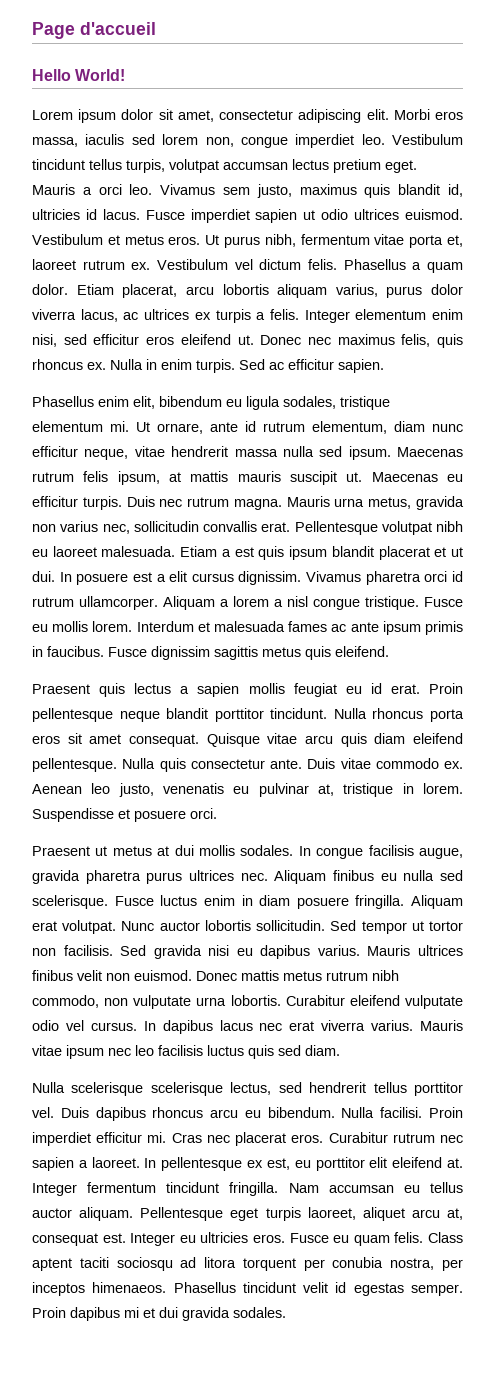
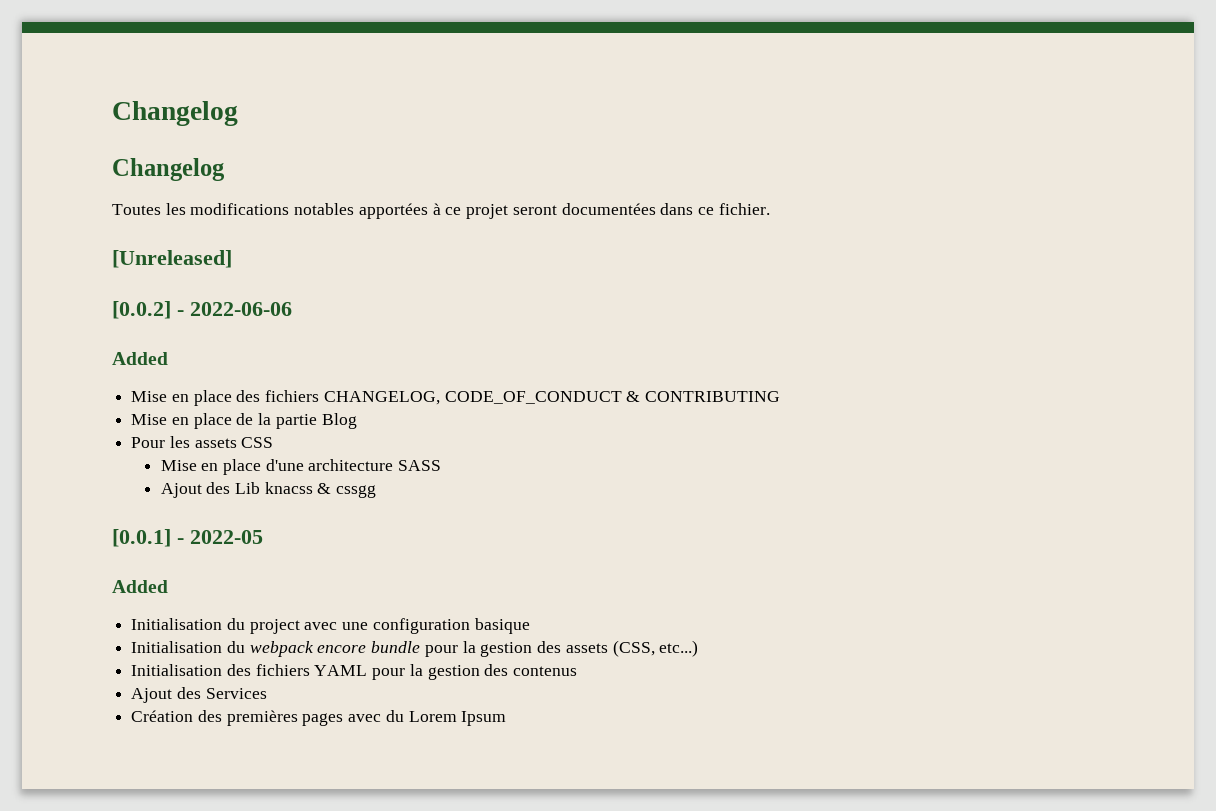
[32,22,156,39] [32,69,126,81] [32,109,464,123] [32,134,463,148] [32,159,417,173] [32,184,464,198] [32,209,464,223] [32,234,464,248] [32,259,464,273] [32,284,463,298] [32,309,463,323] [32,334,463,348] [32,359,384,373] [32,396,390,410] [32,421,463,434] [32,446,463,460] [32,471,463,485] [32,496,464,510] [32,521,463,535] [32,546,464,560] [32,571,463,585] [32,596,463,610] [32,621,463,635] [32,646,389,660] [32,683,464,697] [32,708,464,722] [32,733,464,747] [32,758,463,772] [32,783,463,797] [32,808,217,822] [32,845,463,859] [32,870,463,884] [32,895,463,909] [32,920,464,934] [32,945,463,959] [32,970,399,981] [32,995,463,1009] [32,1020,463,1034] [32,1045,340,1059] [32,1082,463,1096] [32,1107,463,1121] [32,1132,464,1146] [32,1157,463,1171] [32,1182,464,1196] [32,1207,463,1221] [32,1232,464,1246] [32,1257,463,1271] [32,1282,463,1296] [32,1307,286,1321] Page d'accueil // Hello World! // Lorem ipsum dolor sit amet, consectetur adipiscing elit. Morbi eros massa, iaculis sed lorem non, congue imperdiet leo. Vestibulum tincidunt tellus turpis, volutpat accumsan lectus pretium eget. Mauris a orci leo. Vivamus sem justo, maximus quis blandit id, ultricies id lacus. Fusce imperdiet sapien ut odio ultrices euismod. Vestibulum et metus eros. Ut purus nibh, fermentum vitae porta et, laoreet rutrum ex. Vestibulum vel dictum felis. Phasellus a quam dolor. Etiam placerat, arcu lobortis aliquam varius, purus dolor viverra lacus, ac ultrices ex turpis a felis. Integer elementum enim nisi, sed efficitur eros eleifend ut. Donec nec maximus felis, quis rhoncus ex. Nulla in enim turpis. Sed ac efficitur sapien. // Phasellus enim elit, bibendum eu ligula sodales, tristique elementum mi. Ut ornare, ante id rutrum elementum, diam nunc efficitur neque, vitae hendrerit massa nulla sed ipsum. Maecenas rutrum felis ipsum, at mattis mauris suscipit ut. Maecenas eu efficitur turpis. Duis nec rutrum magna. Mauris urna metus, gravida non varius nec, sollicitudin convallis erat. Pellentesque volutpat nibh eu laoreet malesuada. Etiam a est quis ipsum blandit placerat et ut dui. In posuere est a elit cursus dignissim. Vivamus pharetra orci id rutrum ullamcorper. Aliquam a lorem a nisl congue tristique. Fusce eu mollis lorem. Interdum et malesuada fames ac ante ipsum primis in faucibus. Fusce dignissim sagittis metus quis eleifend. // Praesent quis lectus a sapien mollis feugiat eu id erat. Proin pellentesque neque blandit porttitor tincidunt. Nulla rhoncus porta eros sit amet consequat. Quisque vitae arcu quis diam eleifend pellentesque. Nulla quis consectetur ante. Duis vitae commodo ex. Aenean leo justo, venenatis eu pulvinar at, tristique in lorem. Suspendisse et posuere orci. // Praesent ut metus at dui mollis sodales. In congue facilisis augue, gravida pharetra purus ultrices nec. Aliquam finibus eu nulla sed scelerisque. Fusce luctus enim in diam posuere fringilla. Aliquam erat volutpat. Nunc auctor lobortis sollicitudin. Sed tempor ut tortor non facilisis. Sed gravida nisi eu dapibus varius. Mauris ultrices finibus velit non euismod. Donec mattis metus rutrum nibh commodo, non vulputate urna lobortis. Curabitur eleifend vulputate odio vel cursus. In dapibus lacus nec erat viverra varius. Mauris vitae ipsum nec leo facilisis luctus quis sed diam. // Nulla scelerisque scelerisque lectus, sed hendrerit tellus porttitor vel. Duis dapibus rhoncus arcu eu bibendum. Nulla facilisi. Proin imperdiet efficitur mi. Cras nec placerat eros. Curabitur rutrum nec sapien a laoreet. In pellentesque ex est, eu porttitor elit eleifend at. Integer fermentum tincidunt fringilla. Nam accumsan eu tellus auctor aliquam. Pellentesque eget turpis laoreet, aliquet arcu at, consequat est. Integer eu ultricies eros. Fusce eu quam felis. Class aptent taciti sociosqu ad litora torquent per conubia nostra, per inceptos himenaeos. Phasellus tincidunt velit id egestas semper. Proin dapibus mi et dui gravida sodales. -> [112,101,238,126] [112,158,225,181] [112,203,770,219] [112,250,232,268] [112,301,292,319] [112,352,168,365] [131,390,781,406] [131,413,357,429] [131,436,274,448] [160,459,442,475] [160,482,377,498] [112,529,263,547] [112,580,168,593] [131,618,530,634] [131,640,699,657] [131,664,578,680] [131,687,267,703] [131,710,507,726] Changelog // Changelog // Toutes les modifications notables apportées à ce projet seront documentées dans ce fichier. // [Unreleased] // [0.0.2] - 2022-06-06 // Added // Mise en place des fichiers CHANGELOG, CODE_OF_CONDUCT & CONTRIBUTING // Mise en place de la partie Blog // Pour les assets CSS // Mise en place d'une architecture SASS // Ajout des Lib knacss & cssgg // [0.0.1] - 2022-05 // Added // Initialisation du project avec une configuration basique // Initialisation du webpack encore bundle pour la gestion des assets (CSS, etc...) // Initialisation des fichiers YAML pour la gestion des contenus // Ajout des Services // Création des premières pages avec du Lorem Ipsum

